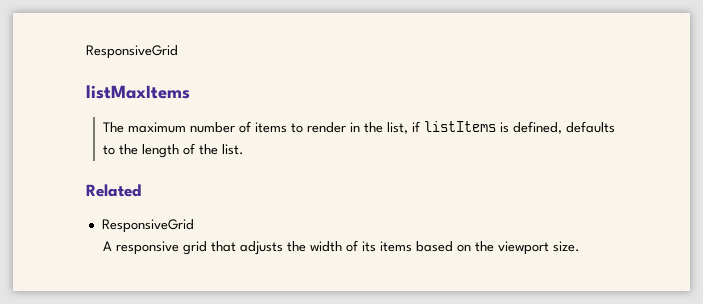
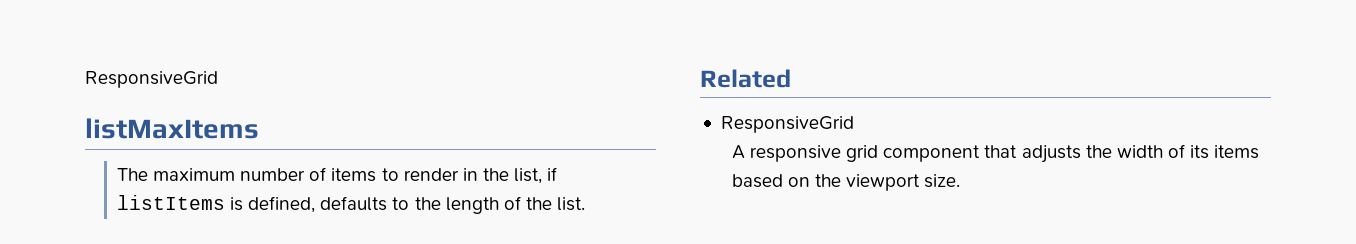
(208, 248) none -> [883,145,981,162] component

